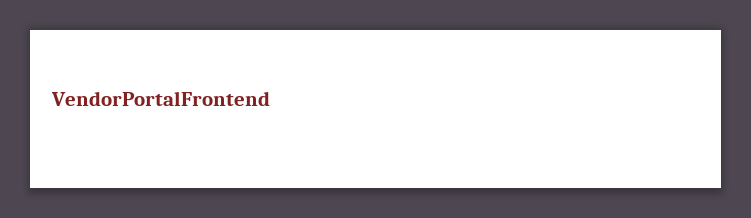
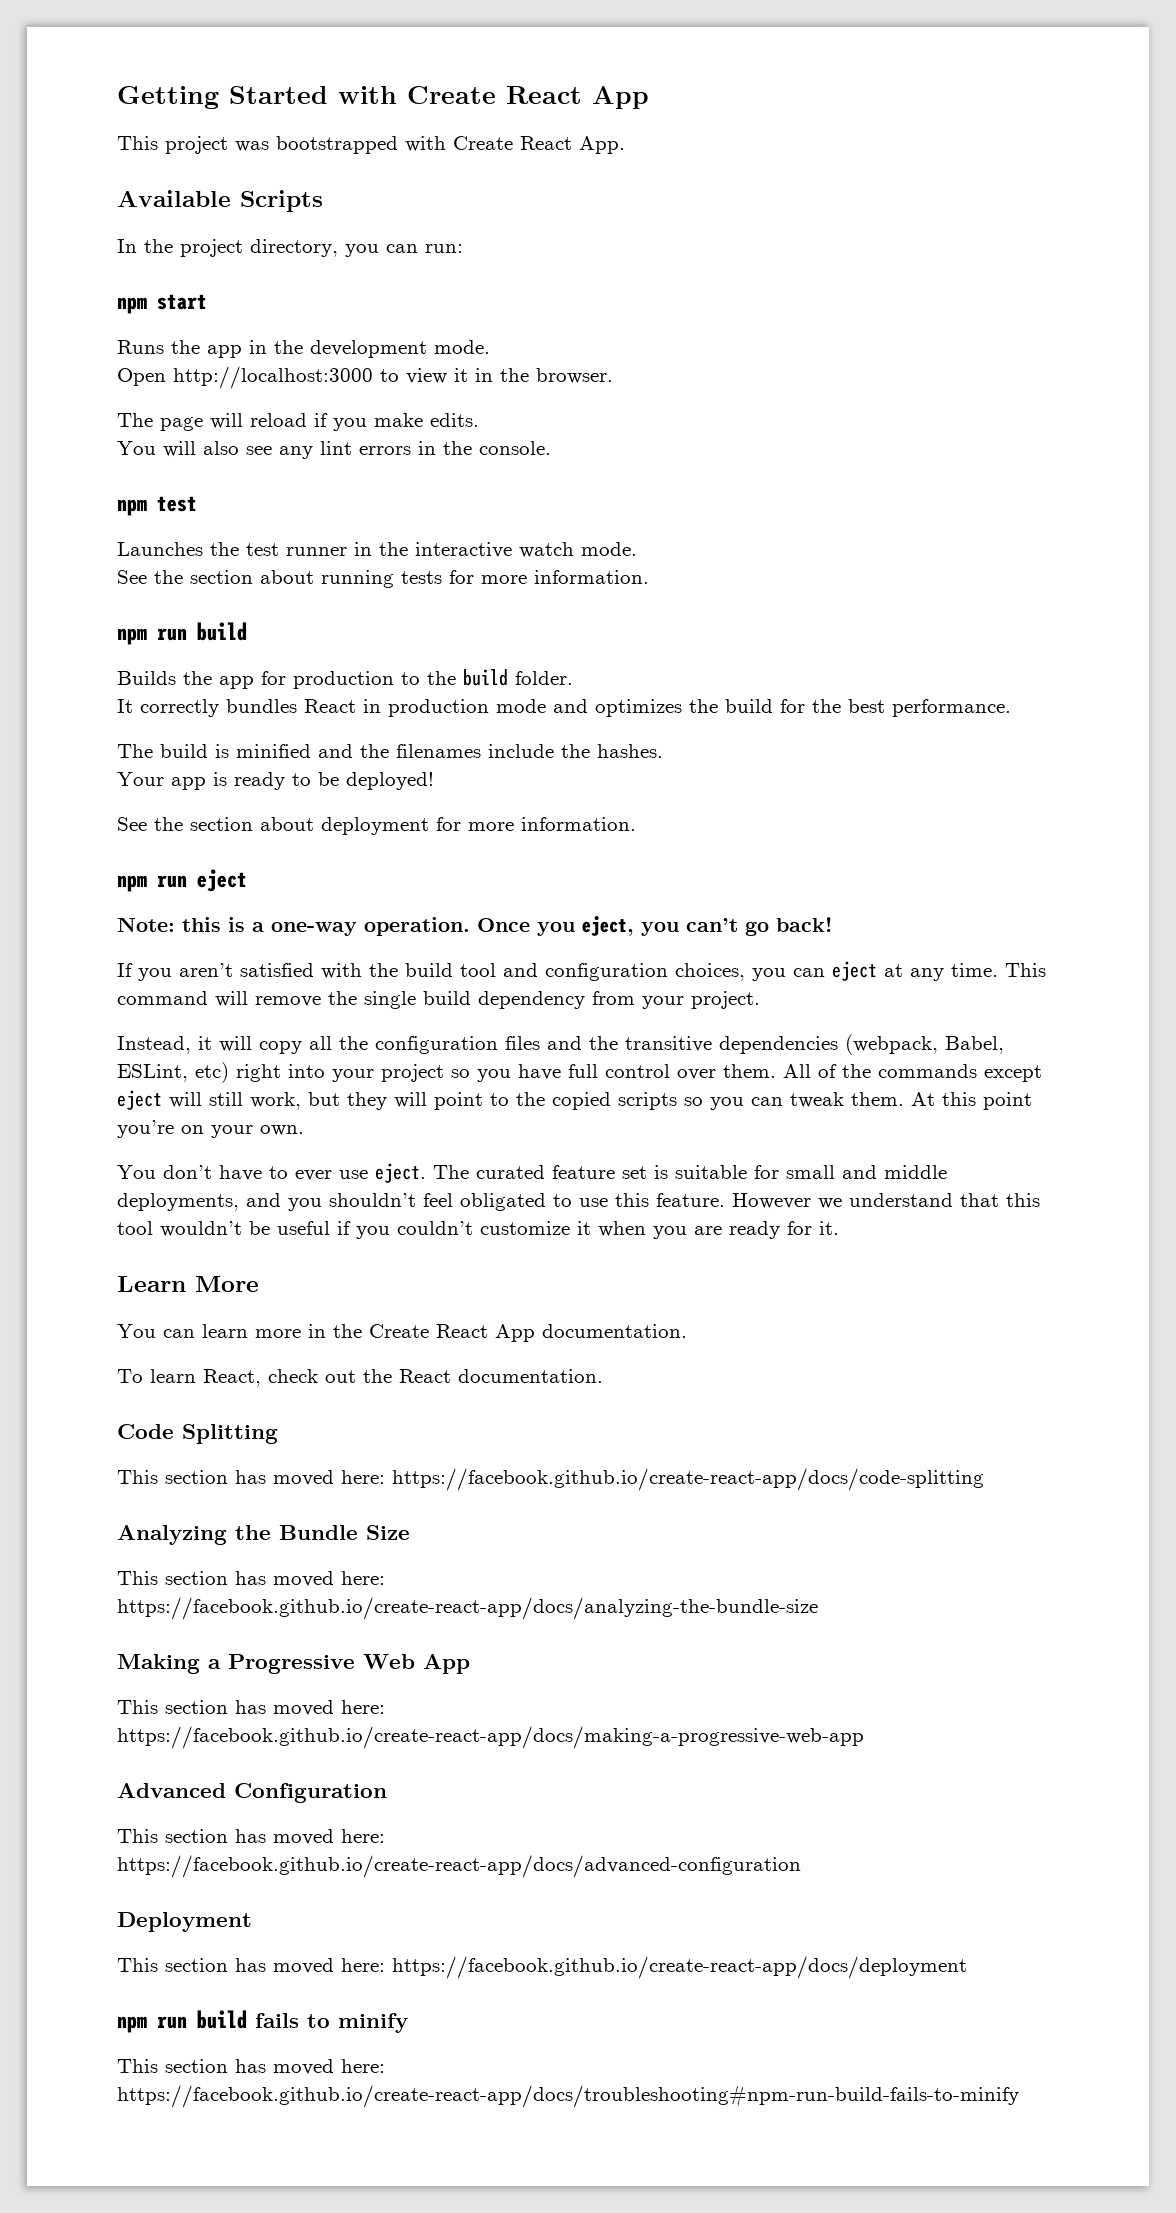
[51,91,270,106] VendorPortalFrontend -> [117,86,649,109] [117,136,625,154] [117,190,323,212] [117,239,463,257] [117,294,207,314] [117,340,490,358] [117,366,613,389] [117,413,479,431] [117,441,551,459] [117,496,197,516] [117,542,637,558] [117,570,649,588] [117,622,247,645] [117,669,573,689] [117,699,1011,717] [117,744,663,758] [117,772,434,790] [117,817,636,835] [117,869,247,892] [117,916,832,936] [117,961,1046,981] [117,991,760,1009] [117,1034,1004,1055] [117,1062,1042,1083] [117,1090,1032,1110] [117,1120,304,1138] [117,1163,947,1183] [117,1193,1040,1211] [117,1221,839,1239] [117,1276,259,1292] [117,1324,687,1342] [117,1369,603,1387] [117,1424,278,1444] [117,1468,984,1491] [117,1525,410,1545] [117,1571,385,1587] [117,1597,818,1620] [117,1654,470,1674] [117,1700,385,1716] [117,1726,864,1749] [117,1783,387,1803] [117,1829,385,1845] [117,1855,801,1878] [117,1912,252,1932] [117,1956,967,1979] [117,2010,408,2033] [117,2059,385,2075] [117,2084,1019,2108] Getting Started with Create React App // This project was bootstrapped with Create React App. // Available Scripts // In the project directory, you can run: // npm start // Runs the app in the development mode. // Open http://localhost:3000 to view it in the browser. // The page will reload if you make edits. // You will also see any lint errors in the console. // npm test // Launches the test runner in the interactive watch mode. // See the section about running tests for more information. // npm run build // Builds the app for production to the build folder. // It correctly bundles React in production mode and optimizes the build for the best performance. // The build is minified and the filenames include the hashes. // Your app is ready to be deployed! // See the section about deployment for more information. // npm run eject // Note: this is a one-way operation. Once you eject, you can’t go back! // If you aren’t satisfied with the build tool and configuration choices, you can eject at any time. This command will remove the single build dependency from your project. // Instead, it will copy all the configuration files and the transitive dependencies (webpack, Babel, ESLint, etc) right into your project so you have full control over them. All of the commands except eject will still work, but they will point to the copied scripts so you can tweak them. At this point you’re on your own. // You don’t have to ever use eject. The curated feature set is suitable for small and middle deployments, and you shouldn’t feel obligated to use this feature. However we understand that this tool wouldn’t be useful if you couldn’t customize it when you are ready for it. // Learn More // You can learn more in the Create React App documentation. // To learn React, check out the React documentation. // Code Splitting // This section has moved here: https://facebook.github.io/create-react-app/docs/code-splitting // Analyzing the Bundle Size // This section has moved here: https://facebook.github.io/create-react-app/docs/analyzing-the-bundle-size // Making a Progressive Web App // This section has moved here: https://facebook.github.io/create-react-app/docs/making-a-progressive-web-app // Advanced Configuration // This section has moved here: https://facebook.github.io/create-react-app/docs/advanced-configuration // Deployment // This section has moved here: https://facebook.github.io/create-react-app/docs/deployment // npm run build fails to minify // This section has moved here: https://facebook.github.io/create-react-app/docs/troubleshooting#npm-run-build-fails-to-minify

